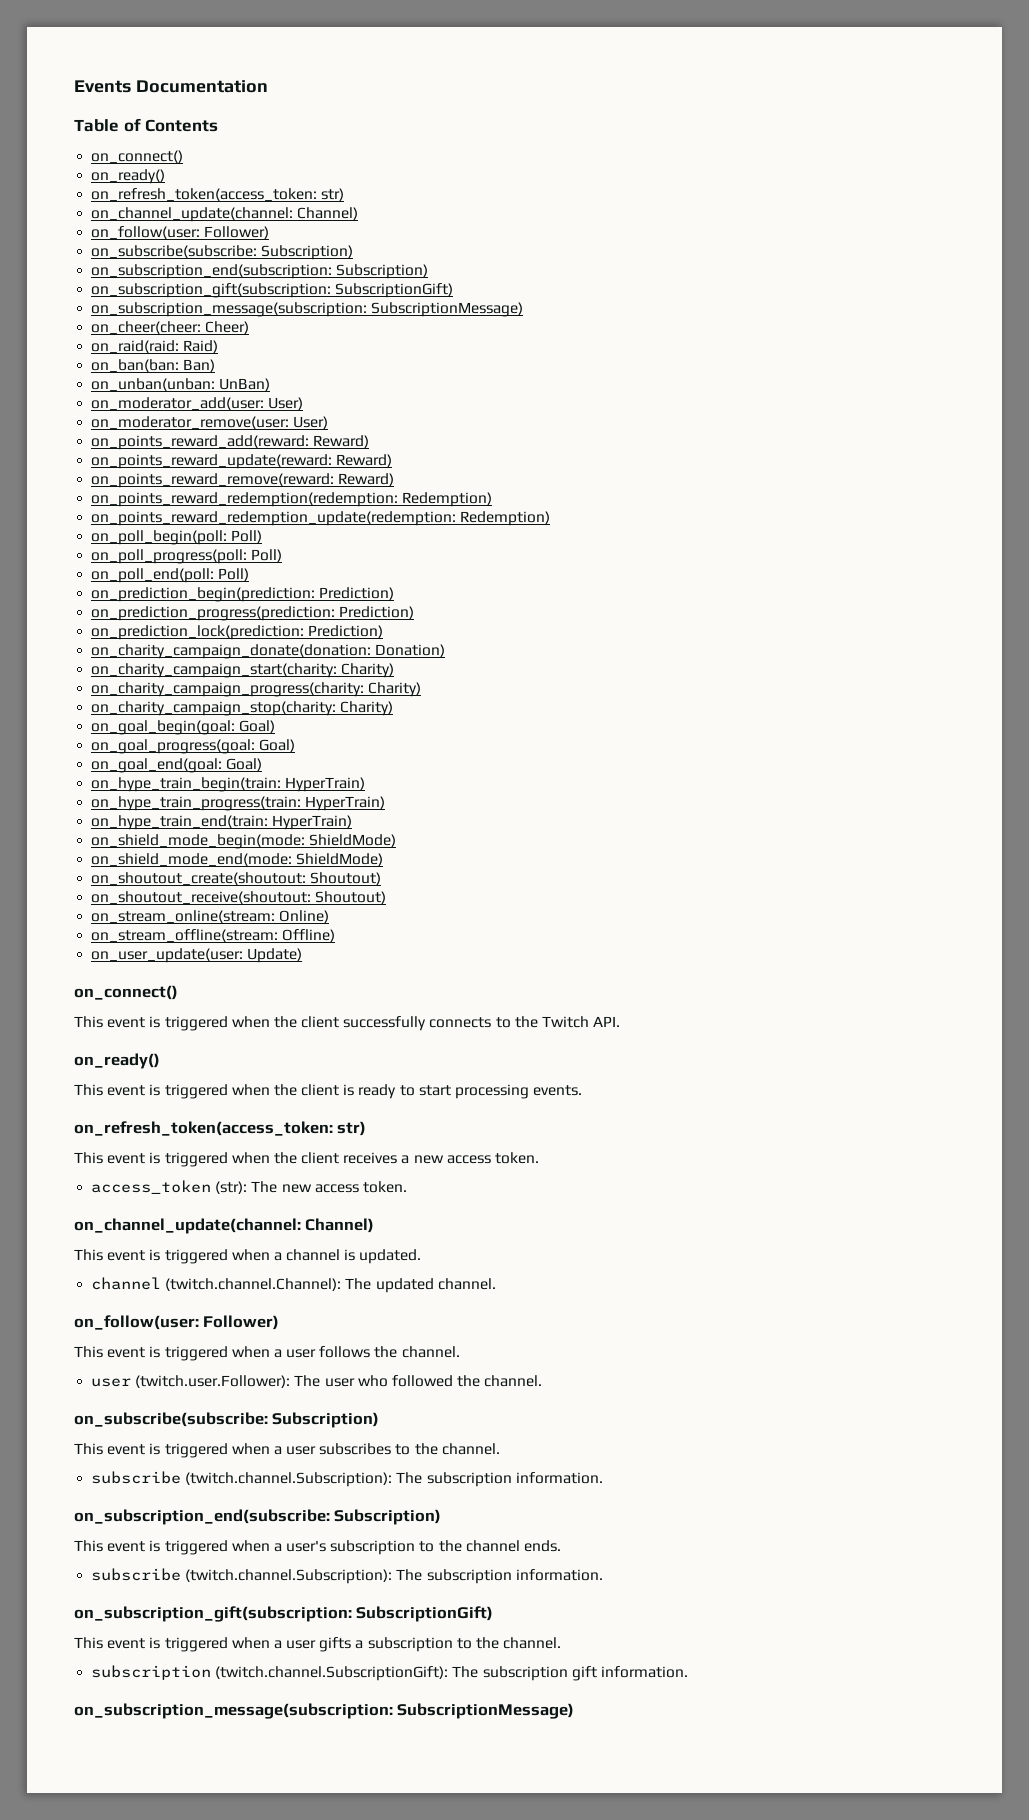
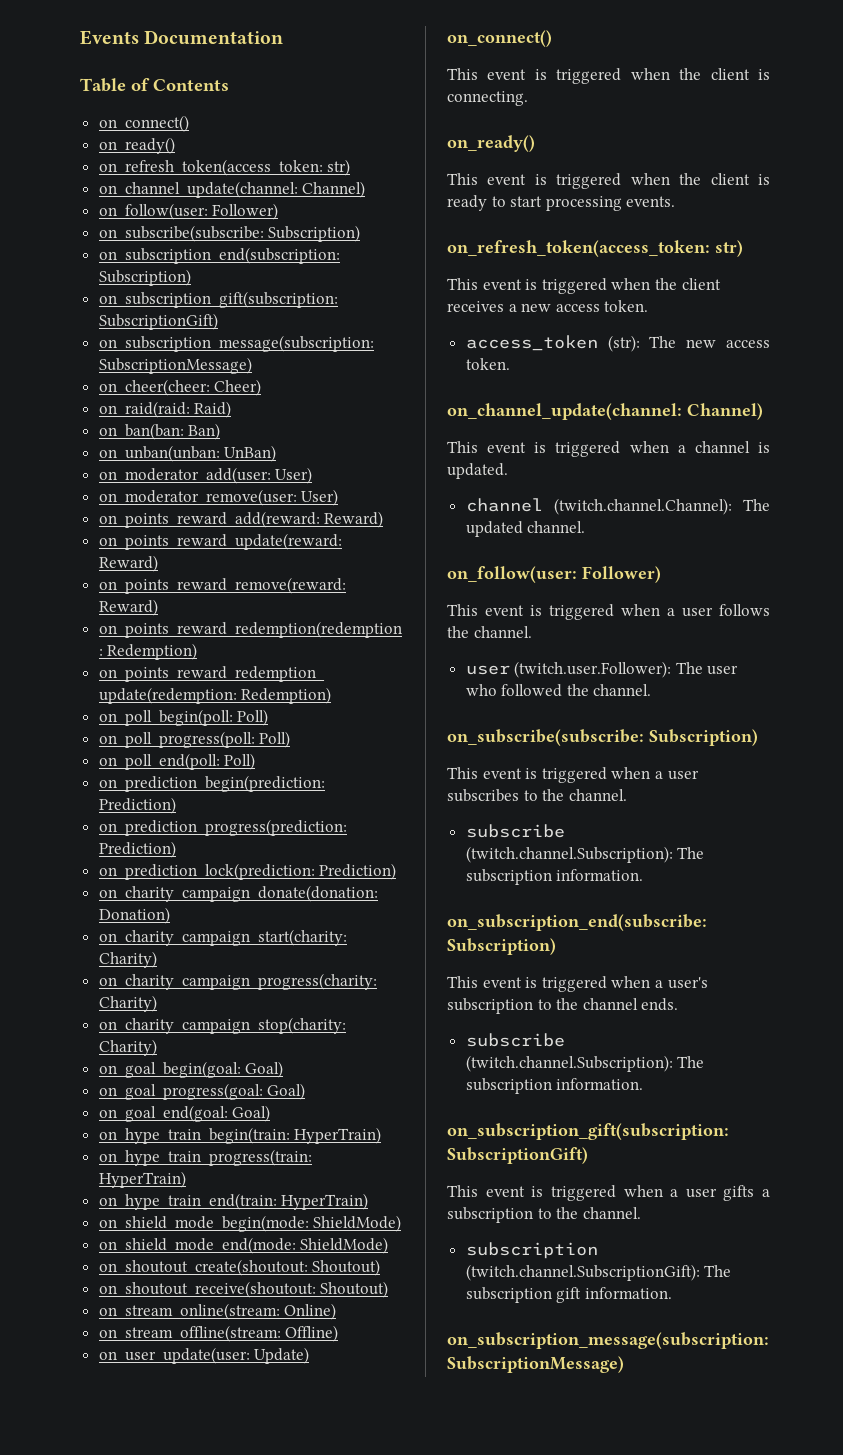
[343,1016,621,1031] successfully connects to the Twitch API. -> [758,69,770,80] [447,91,528,106] is connecting.

